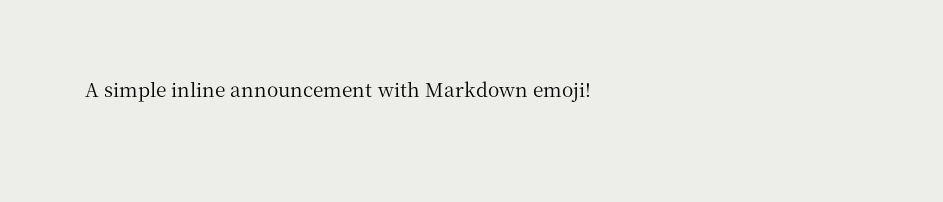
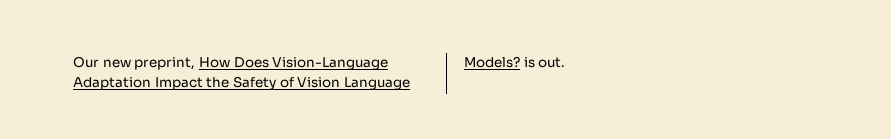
[85,81,591,102] A simple inline announcement with Markdown emoji! -> [73,56,389,70] [73,76,410,90] [464,56,566,68] Our new preprint, How Does Vision-Language Adaptation Impact the Safety of Vision Language Models? is out.

